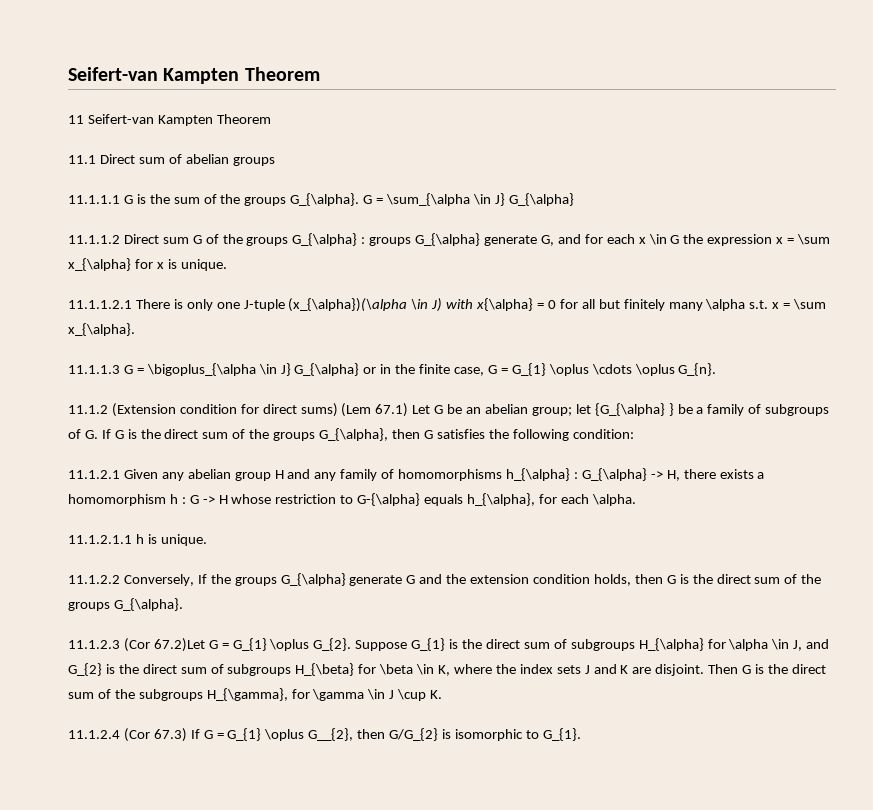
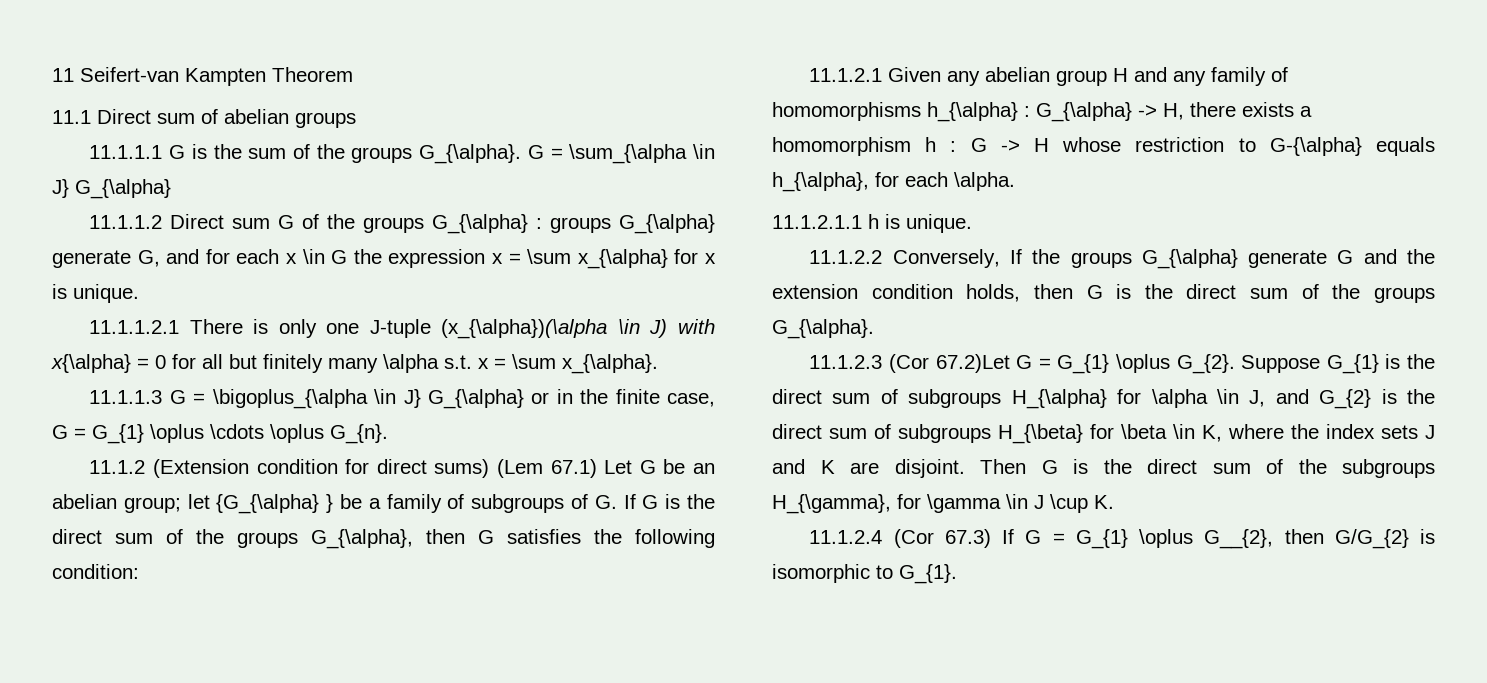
[68,67,320,84] Seifert-van Kampten Theorem // -> (52, 75) none

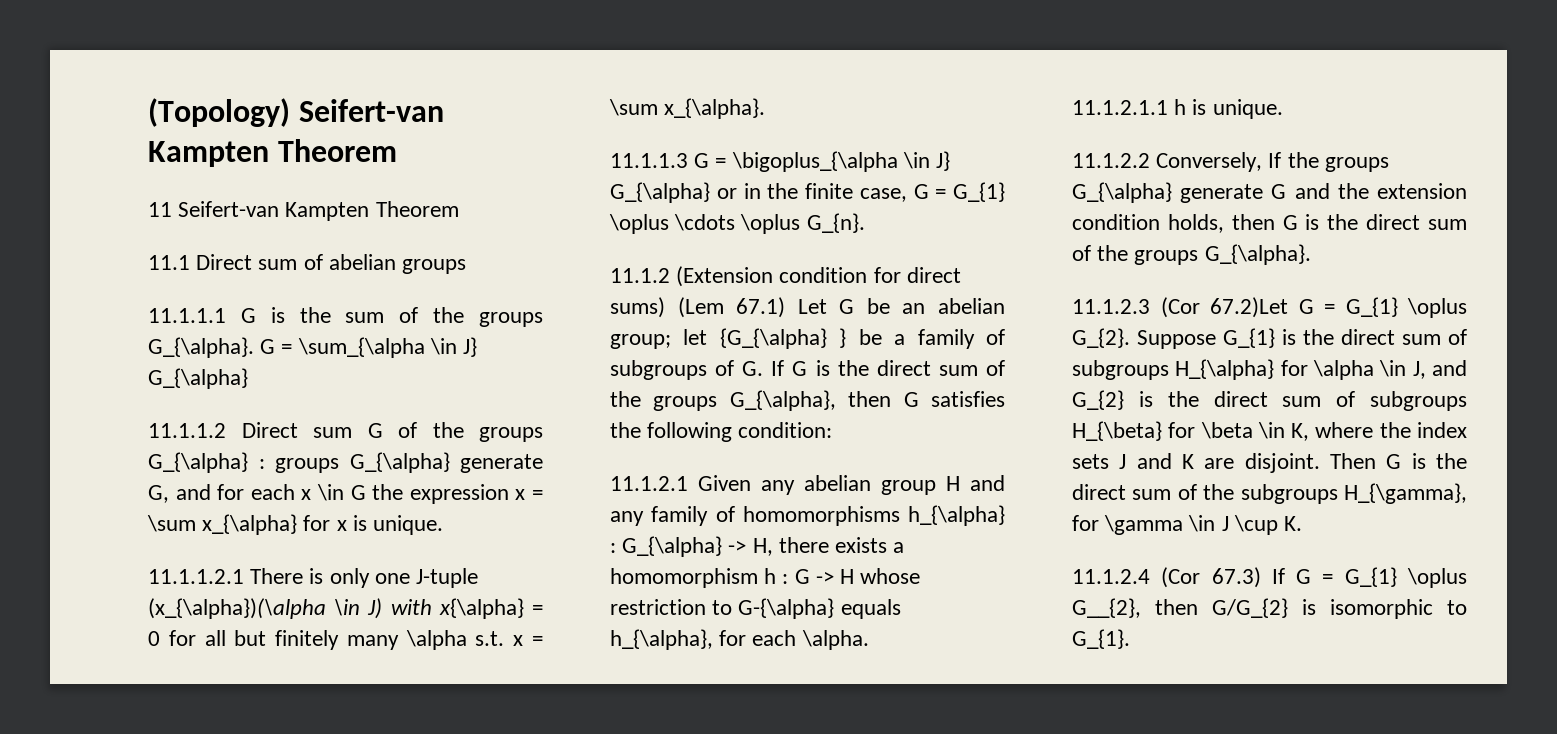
(52, 75) none -> [148,98,444,127] [148,139,397,167] (Topology) Seifert-van Kampten Theorem //

